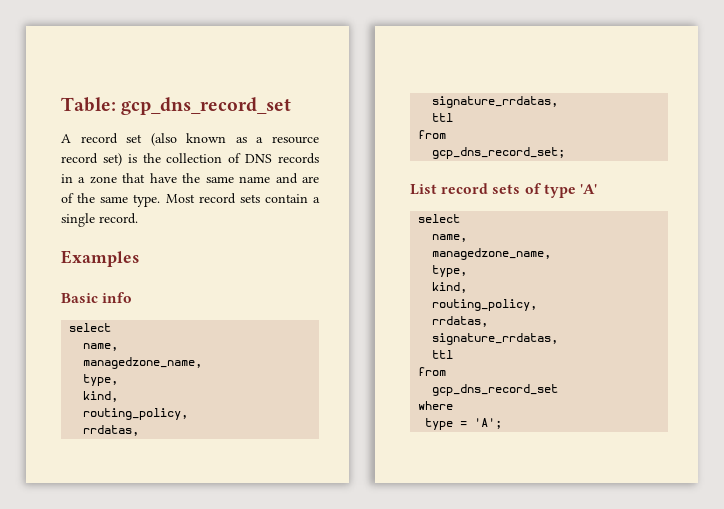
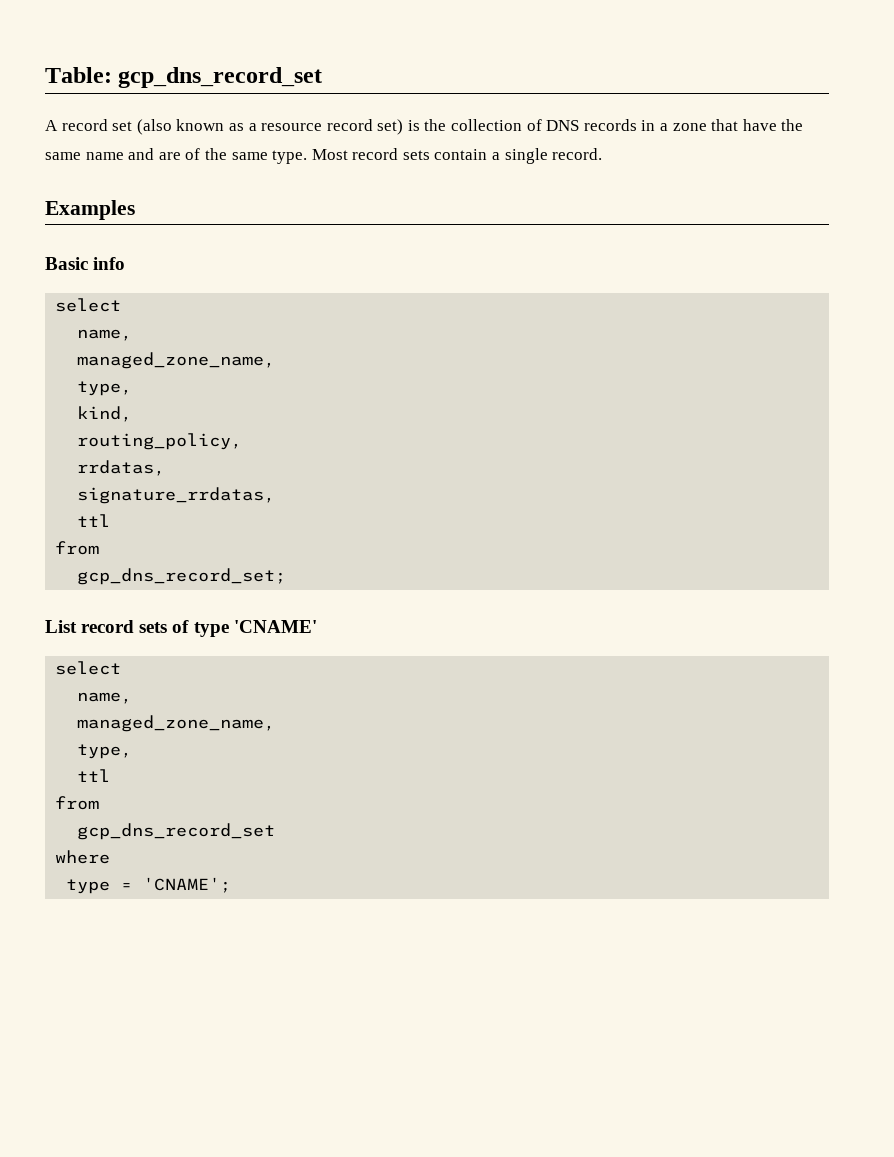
[83,357,203,369] managedzone_name, -> [77,352,276,369] managed_zone_name,
[579,184,597,194] [418,214,461,223] [432,234,468,242] [432,248,552,260] [432,265,468,277] [432,282,468,293] [432,299,538,311] [432,316,489,327] [432,333,559,345] 'A' // select // name, // managedzone_name, // type, // kind, // routing_policy, // rrdatas, // signature_rrdatas, -> [233,620,317,633] [55,661,122,675] [77,692,133,704] [77,715,276,732] [77,744,133,759] 'CNAME' // select // name, // managed_zone_name, // type,
[474,418,503,429] 'A'; -> [143,877,232,893] 'CNAME';

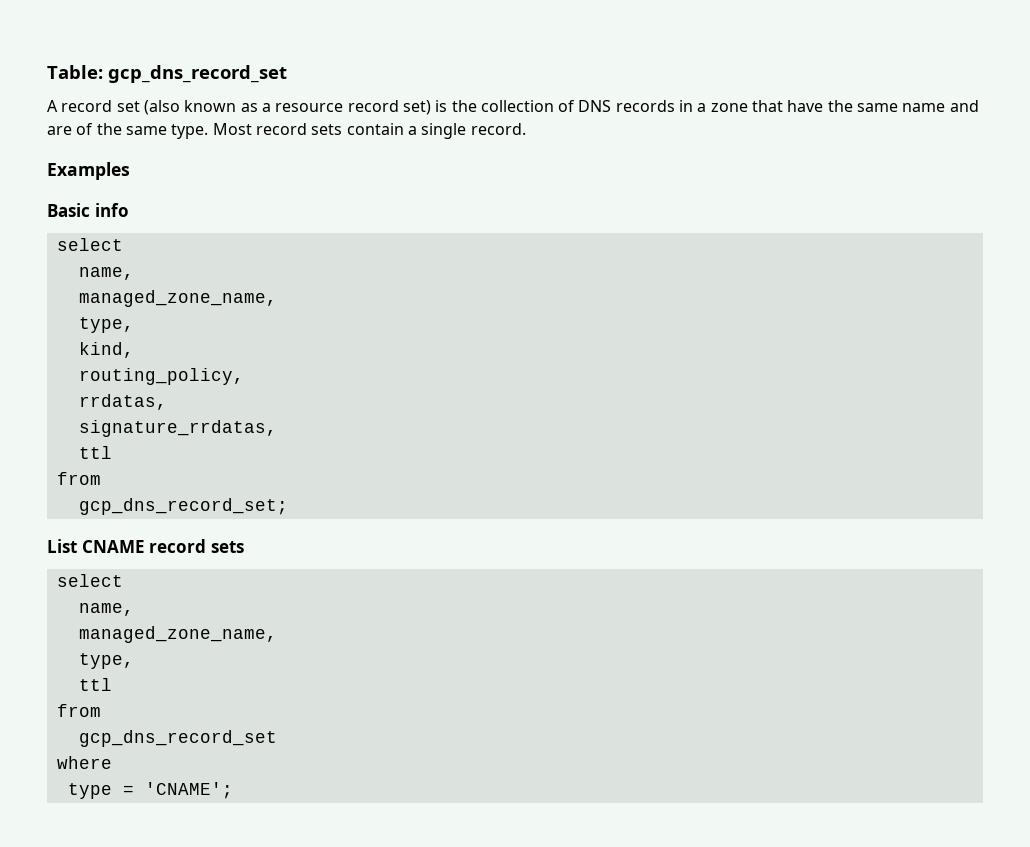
[81,620,317,637] record sets of type 'CNAME' -> [81,539,244,553] CNAME record sets

